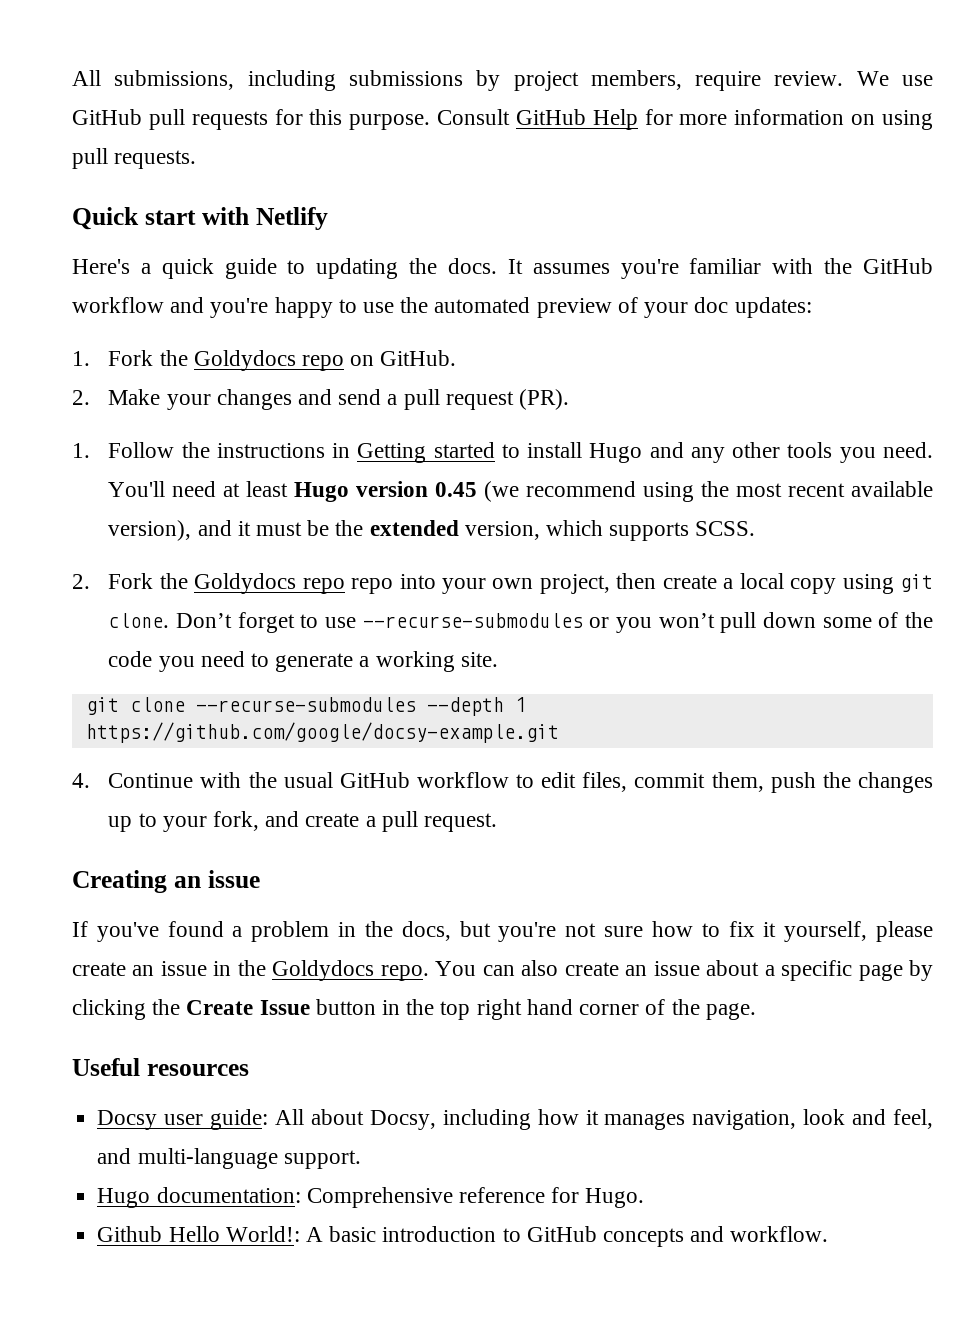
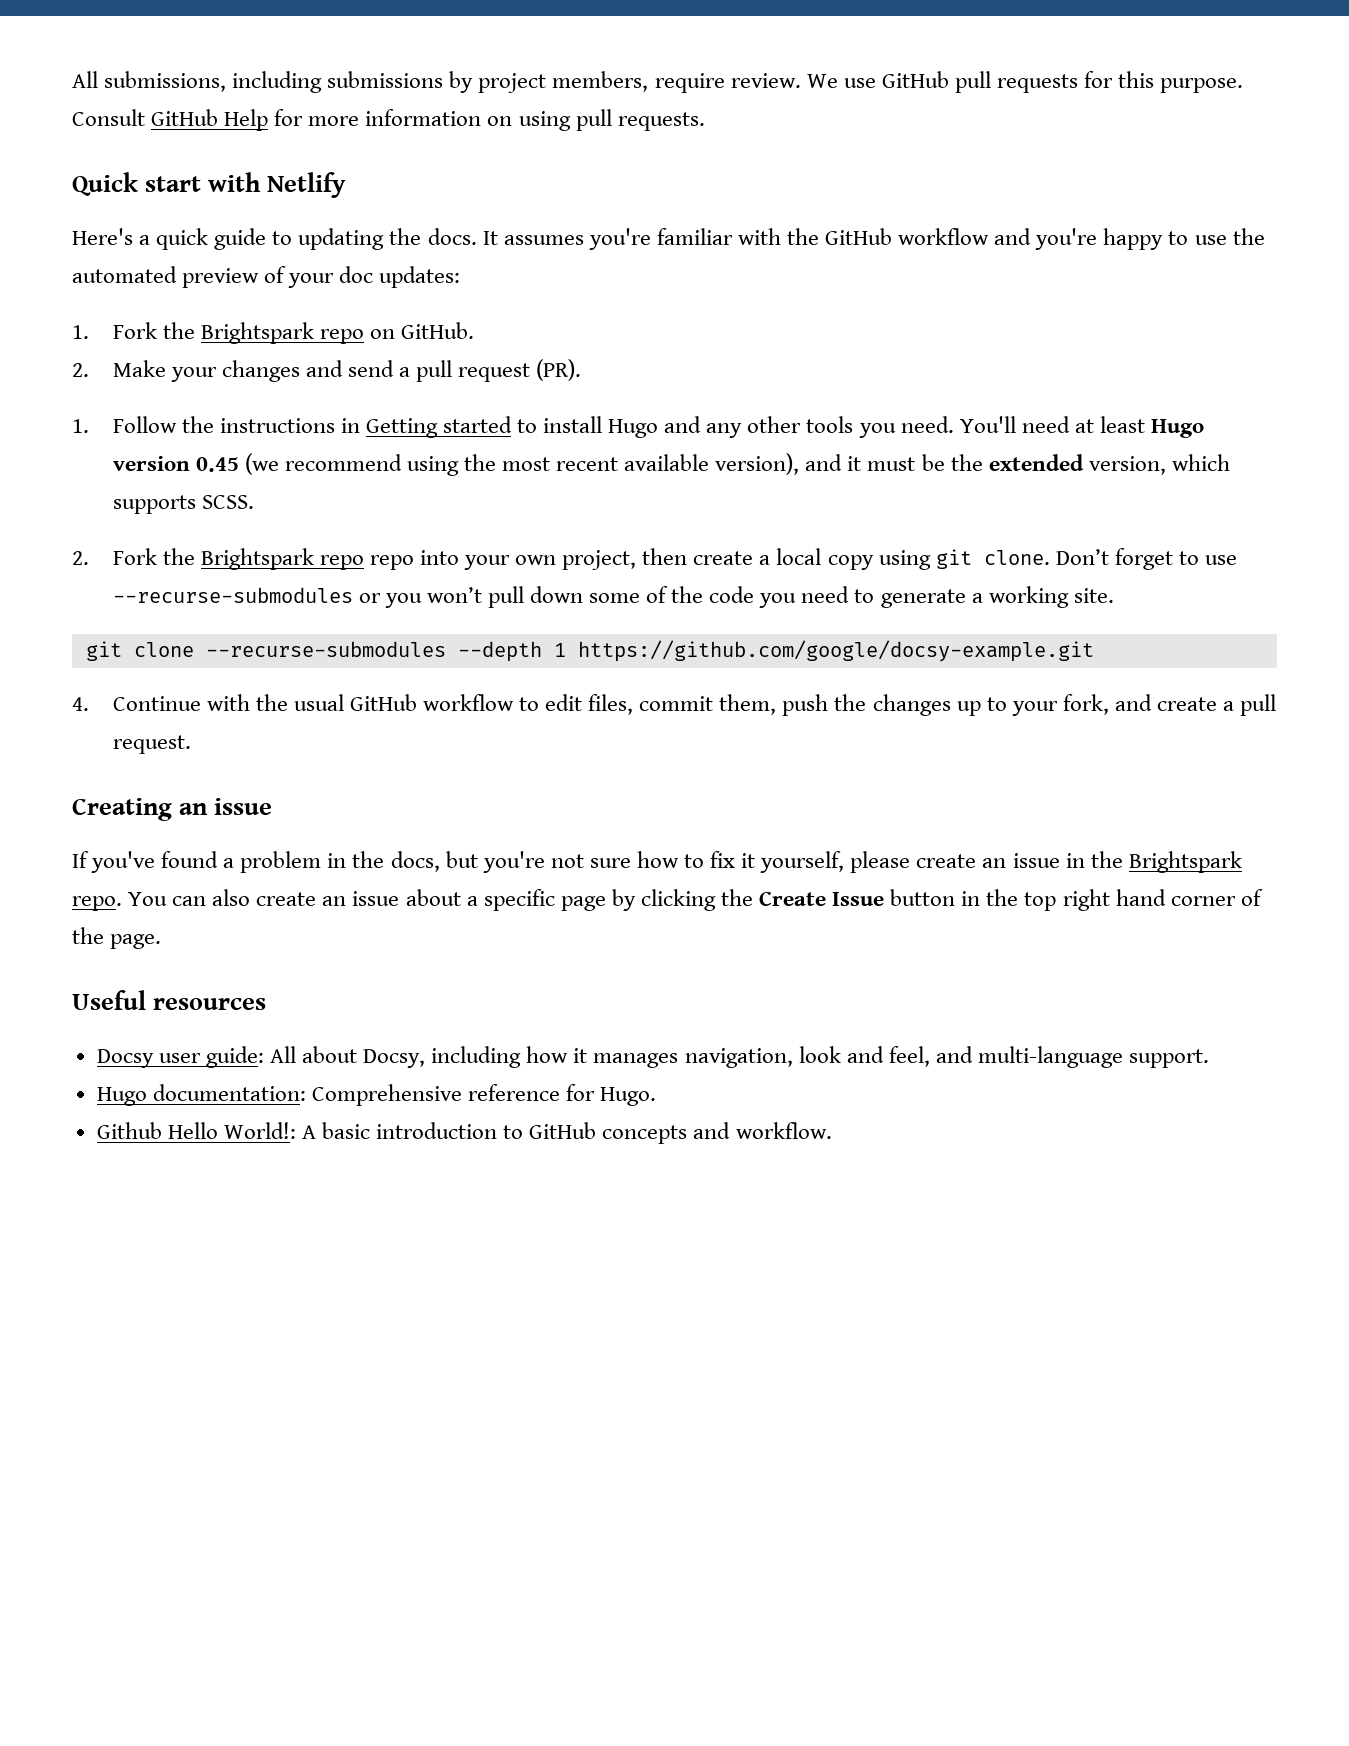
[193,350,296,371] Goldydocs -> [200,322,314,344] Brightspark
[194,573,297,594] Goldydocs -> [200,548,314,570] Brightspark
[272,960,375,981] Goldydocs -> [1128,851,1242,873] Brightspark

